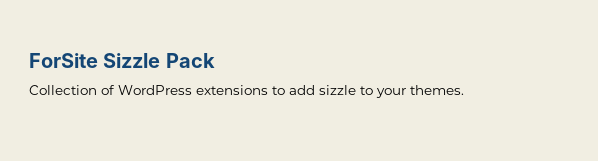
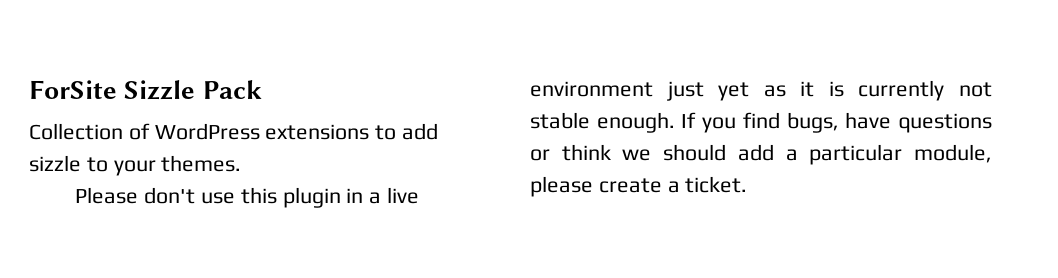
(464, 90) none -> [75,187,419,208] [530,80,992,101] [530,112,992,133] [530,144,992,165] [530,176,748,197] // Please don't use this plugin in a live environment just yet as it is currently not stable enough. If you find bugs, have questions or think we should add a particular module, please create a ticket.

